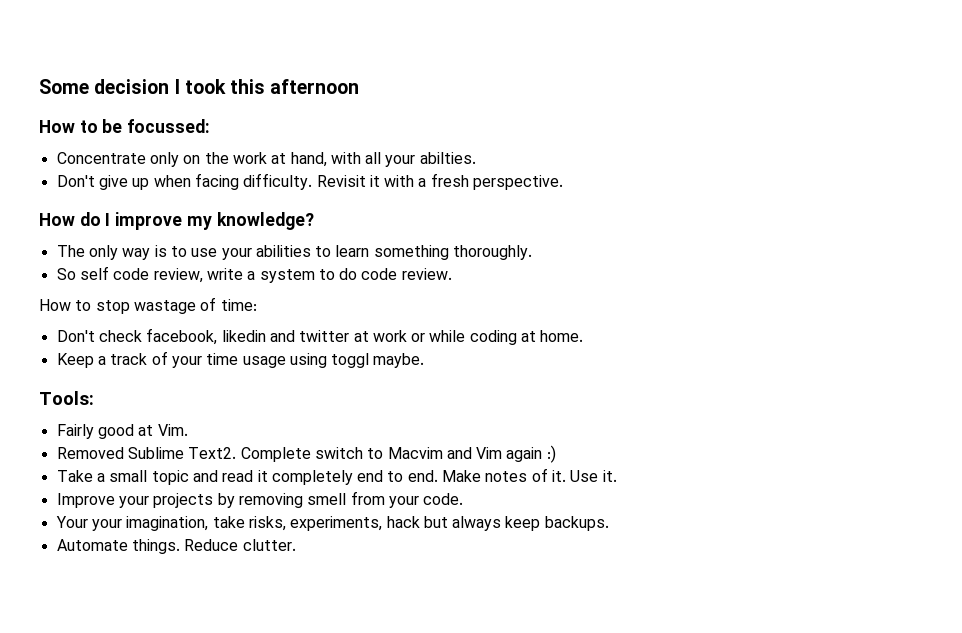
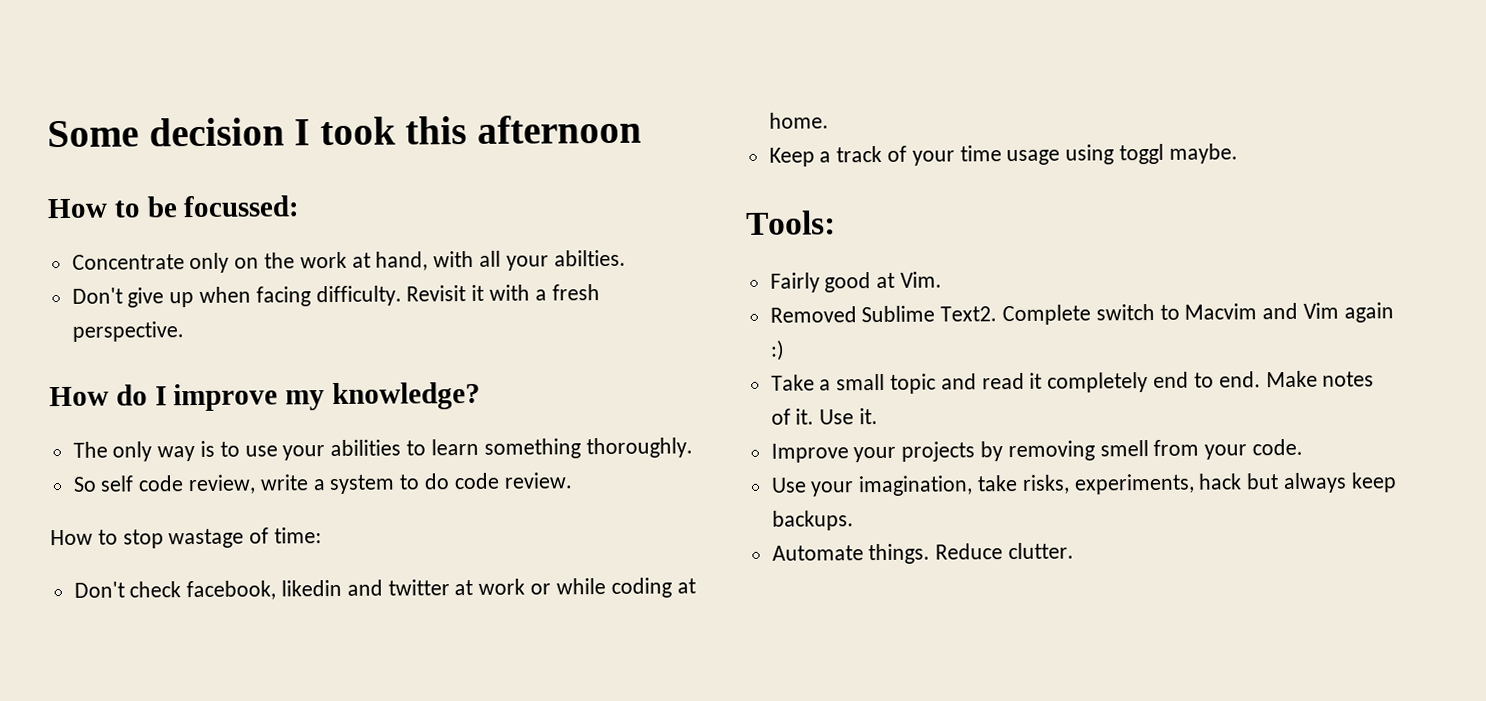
[55,516,88,528] Your -> [770,477,807,493] Use

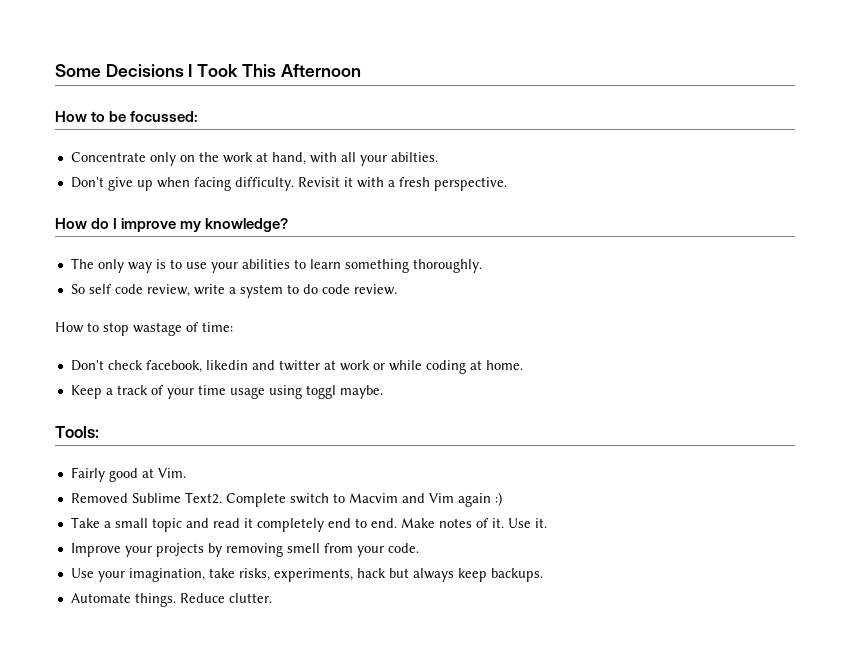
[148,114,642,147] decision I took this afternoon -> [105,64,361,77] Decisions I Took This Afternoon

